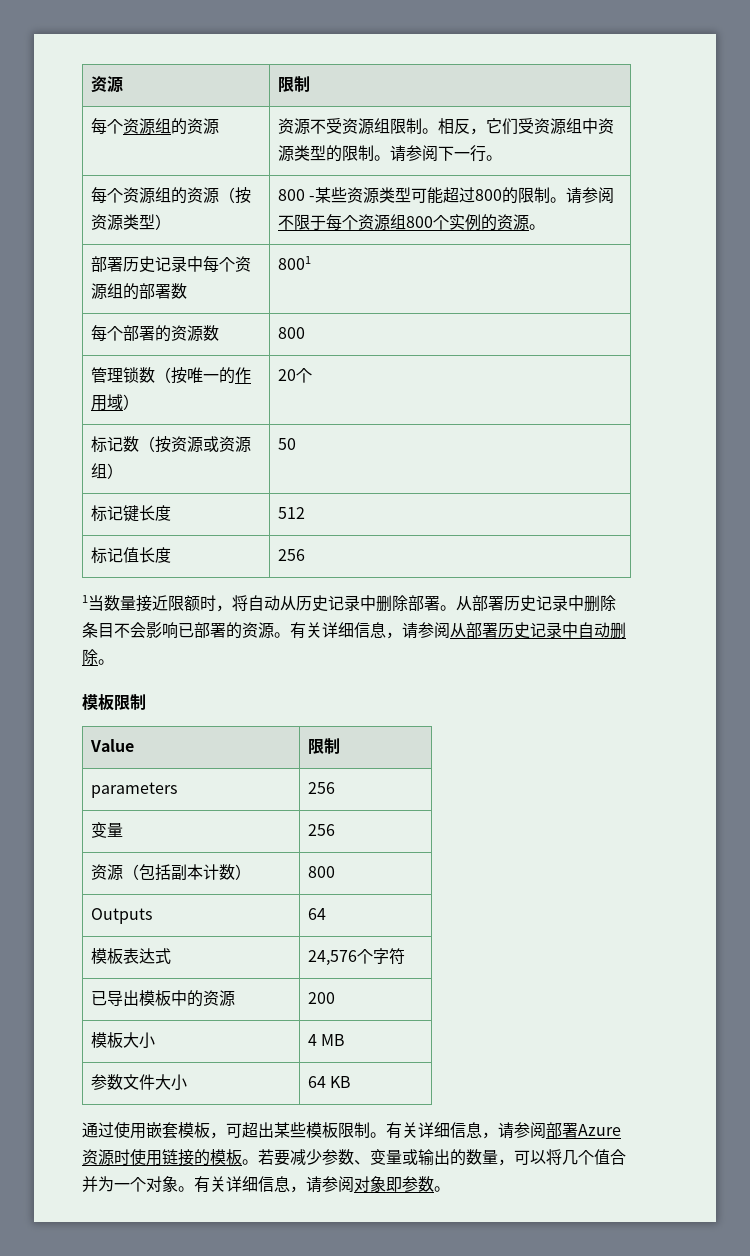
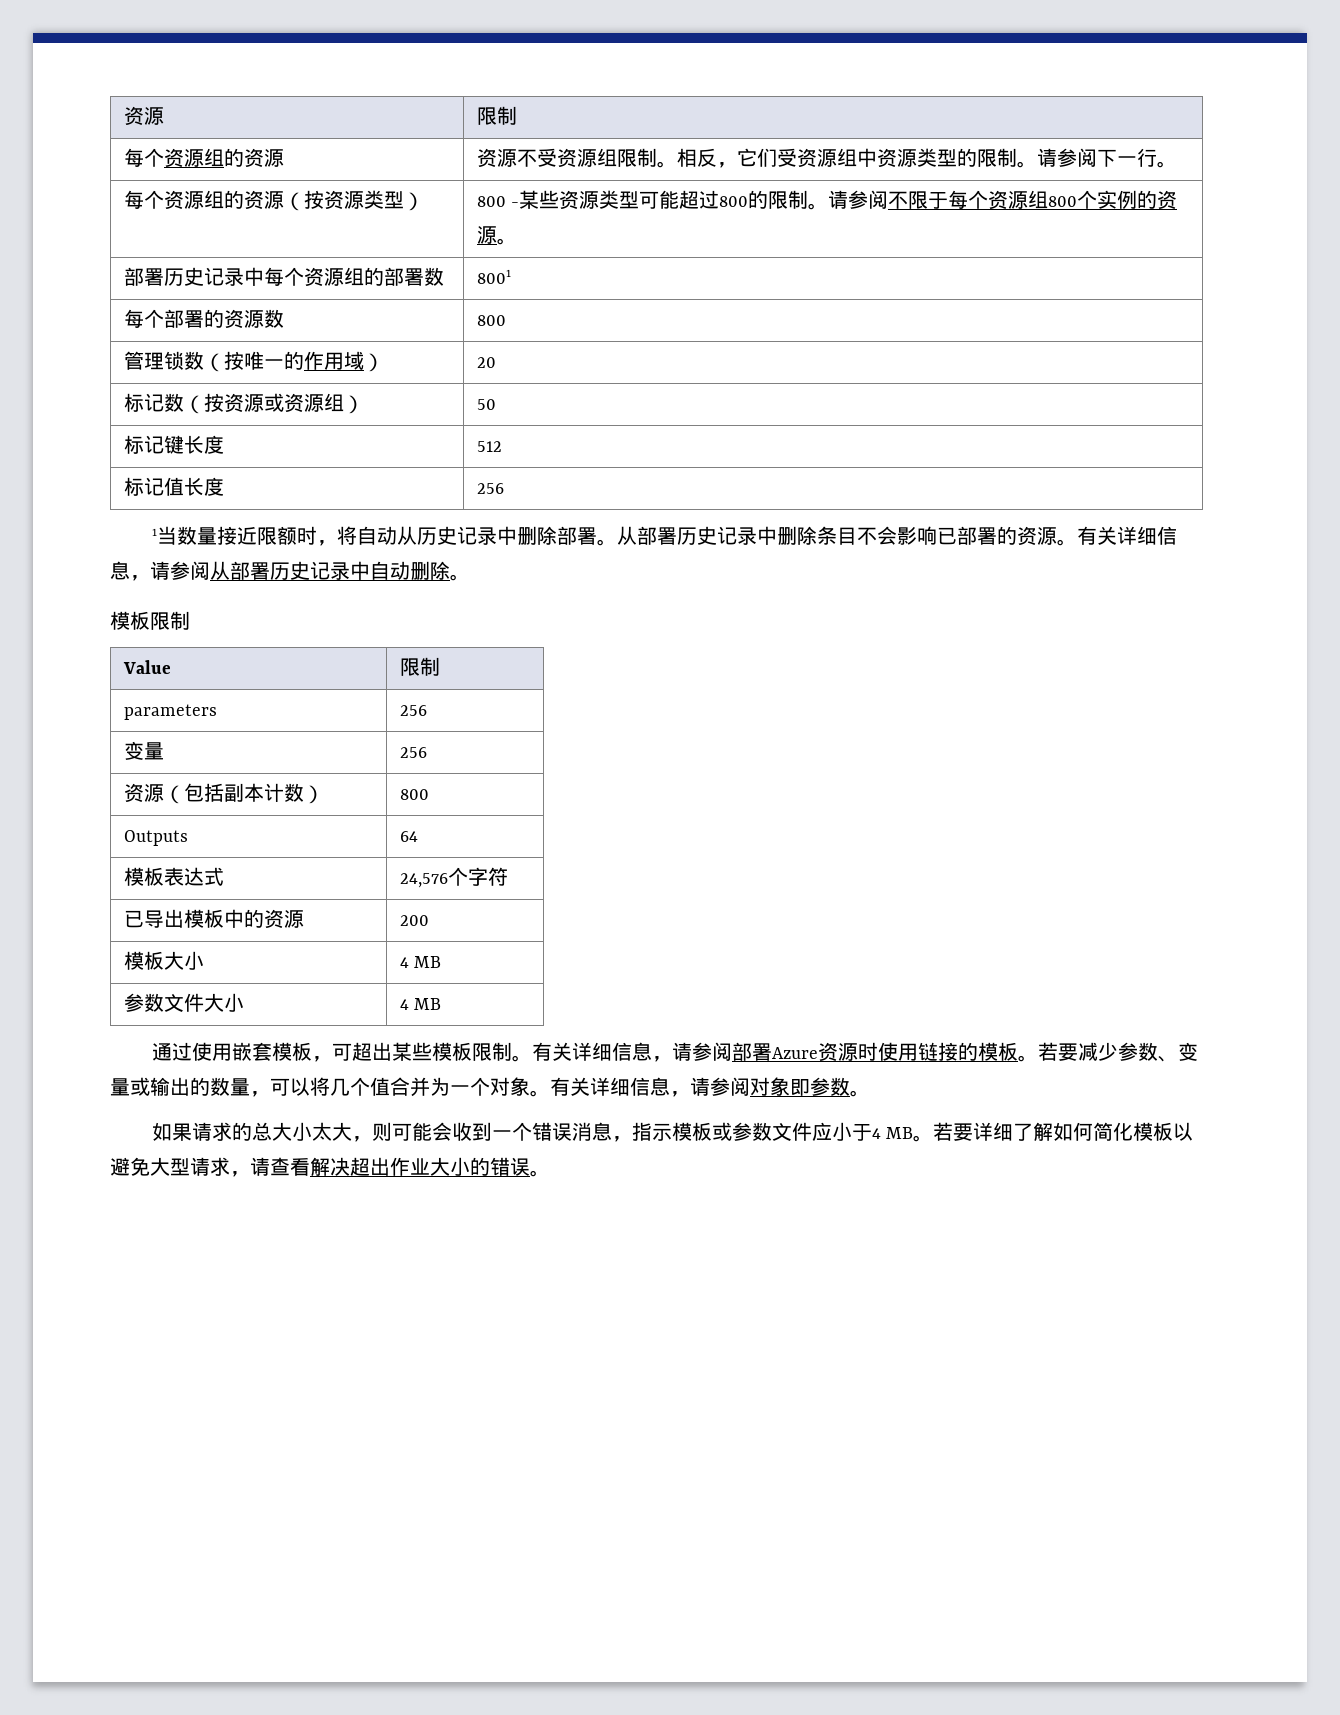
[295,368,312,383] 个 -> (496, 362) none
[307,1076,351,1088] 64 KB -> [399,998,442,1010] 4 MB
(450, 1189) none -> [151,1122,1193,1142] [110,1157,550,1177] // 如果请求的总大小太大，则可能会收到一个错误消息，指示模板或参数文件应小于4 MB。若要详细了解如何简化模板以避免大型请求，请查看解决超出作业大小的错误。

